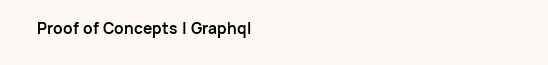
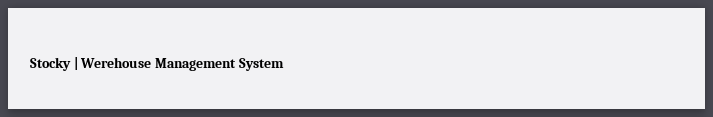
[37,22,251,38] Proof of Concepts | Graphql -> [30,57,284,71] Stocky | Werehouse Management System

